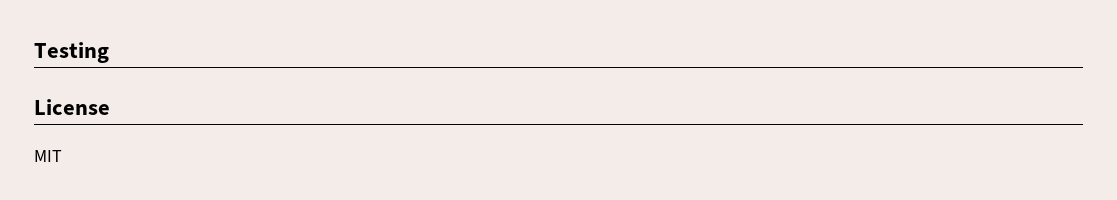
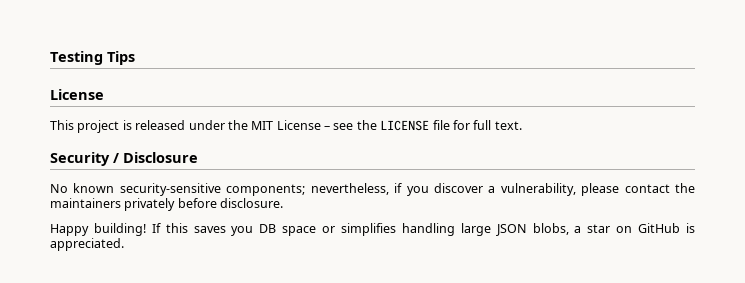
(109, 52) none -> [107,51,135,65] Tips
[34,150,62,162] MIT -> [50,120,522,133] [50,152,198,166] [50,183,695,196] [50,198,284,211] [50,223,696,236] [50,238,124,251] This project is released under the MIT License – see the LICENSE file for full text. // Security / Disclosure // No known security-sensitive components; nevertheless, if you discover a vulnerability, please contact the maintainers privately before disclosure. // Happy building! If this saves you DB space or simplifies handling large JSON blobs, a star on GitHub is appreciated.

